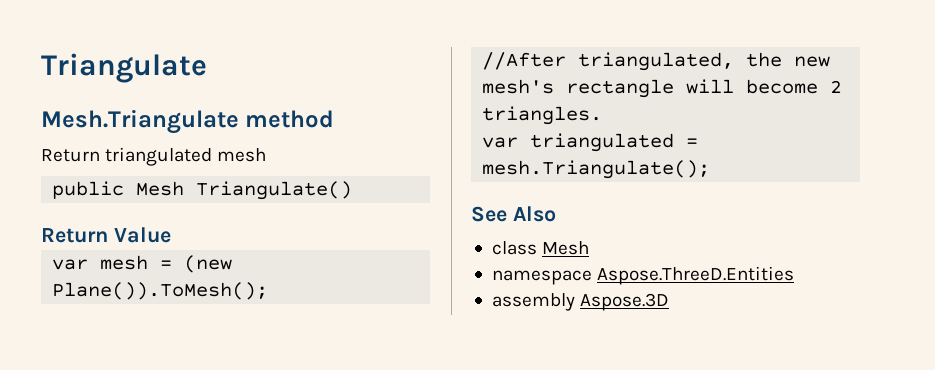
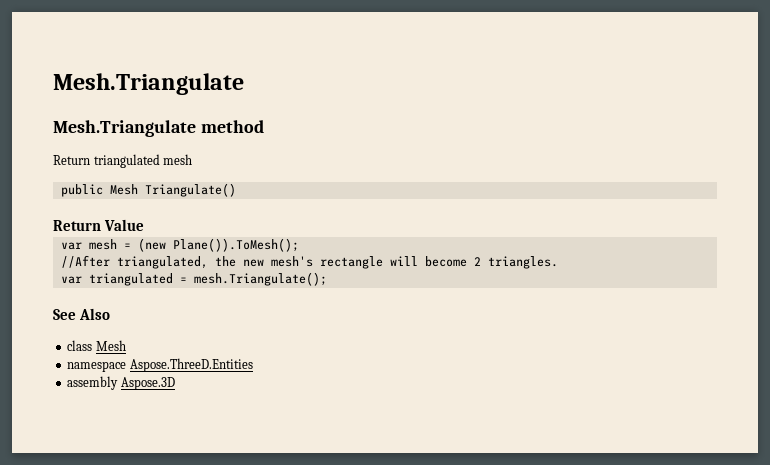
[41,53,207,83] Triangulate -> [53,73,244,95] Mesh.Triangulate

